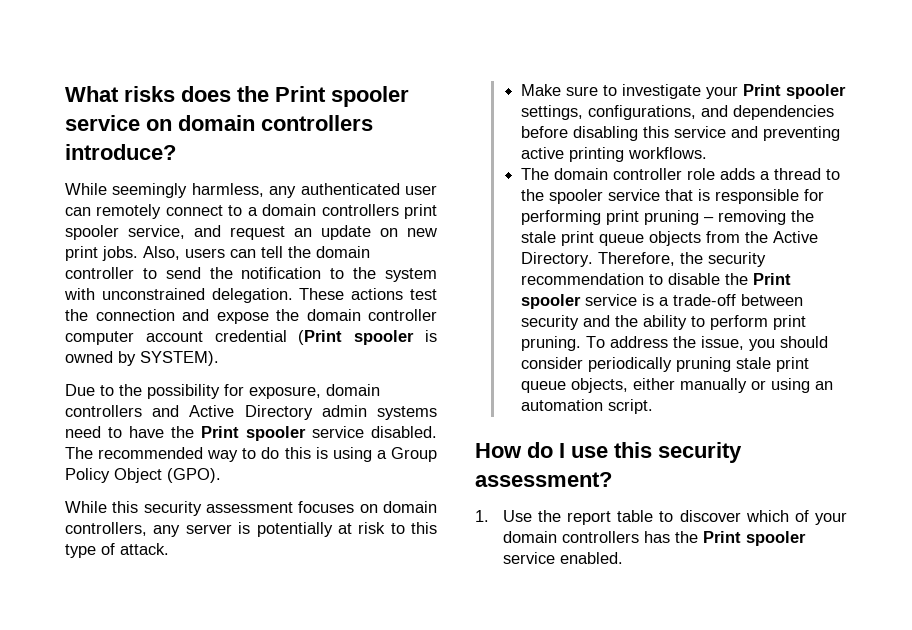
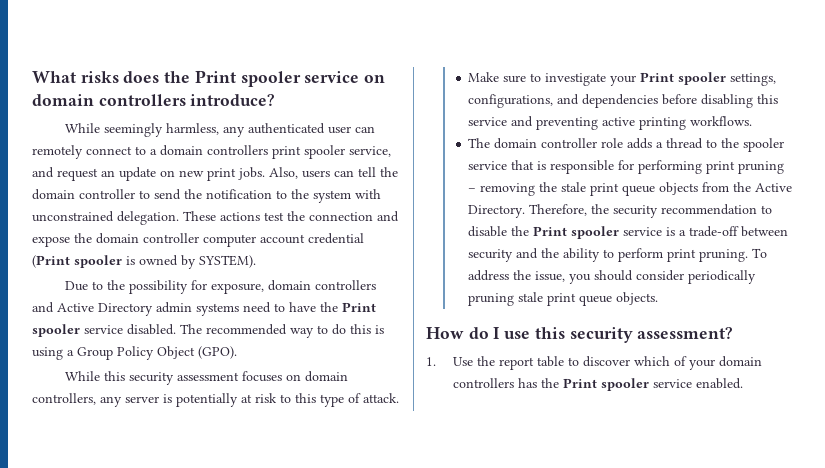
[571,378,834,393] [521,399,654,414] objects, either manually or using an automation script. -> [616,292,659,305] objects.

